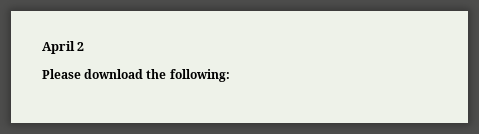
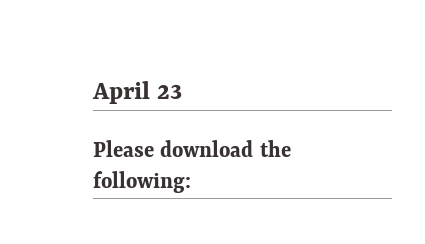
[77,42,85,51] 2 -> [157,84,183,99] 23

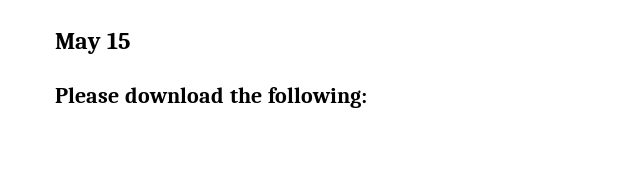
[92,81,183,104] April 23 -> [55,32,131,54] May 15

